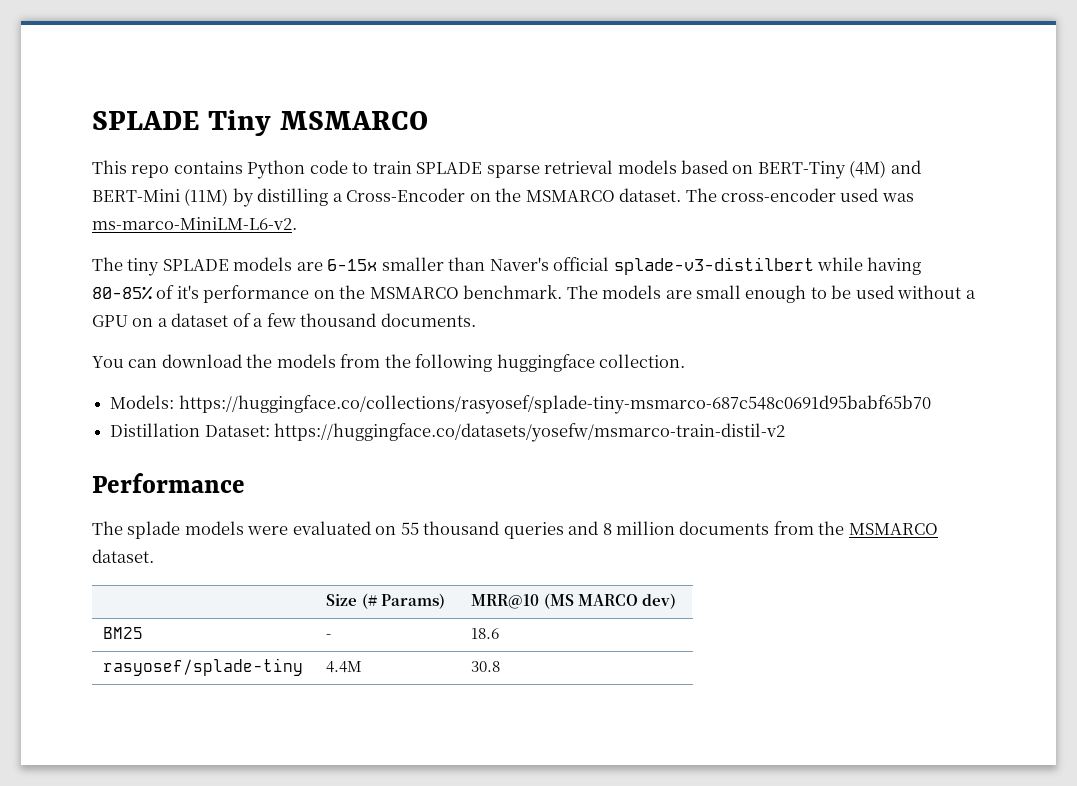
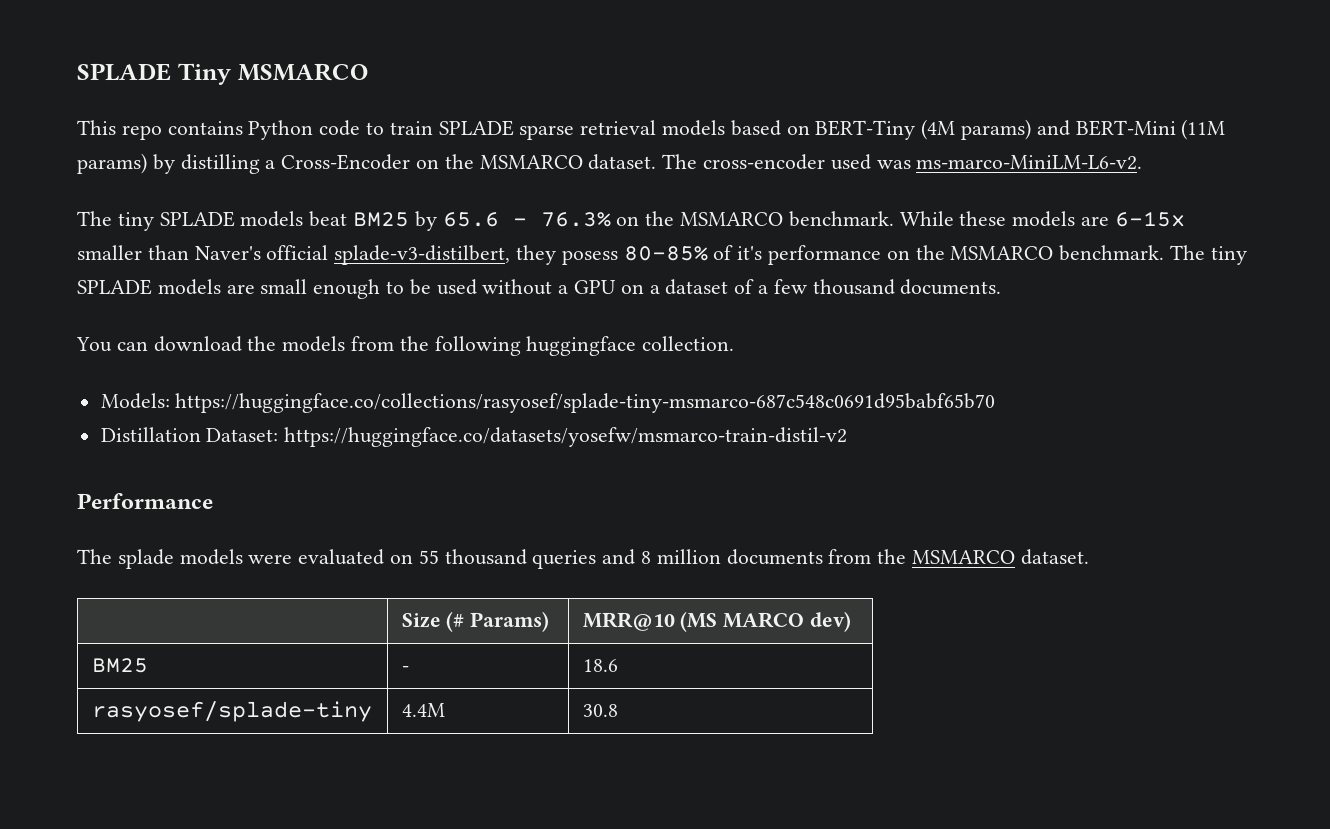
[849,160,921,178] [92,188,229,206] (4M) and BERT-Mini (11M) -> [921,119,1226,140] [77,153,147,174] (4M params) and BERT-Mini (11M params)
(293, 264) none -> [309,211,1076,231] beat BM25 by 65.6 - 76.3% on the MSMARCO benchmark. While these models
[613,257,922,275] splade-v3-distilbert while having -> [334,245,618,265] splade-v3-distilbert, they posess
(598, 292) none -> [1210,246,1247,265] [77,279,152,295] tiny SPLADE

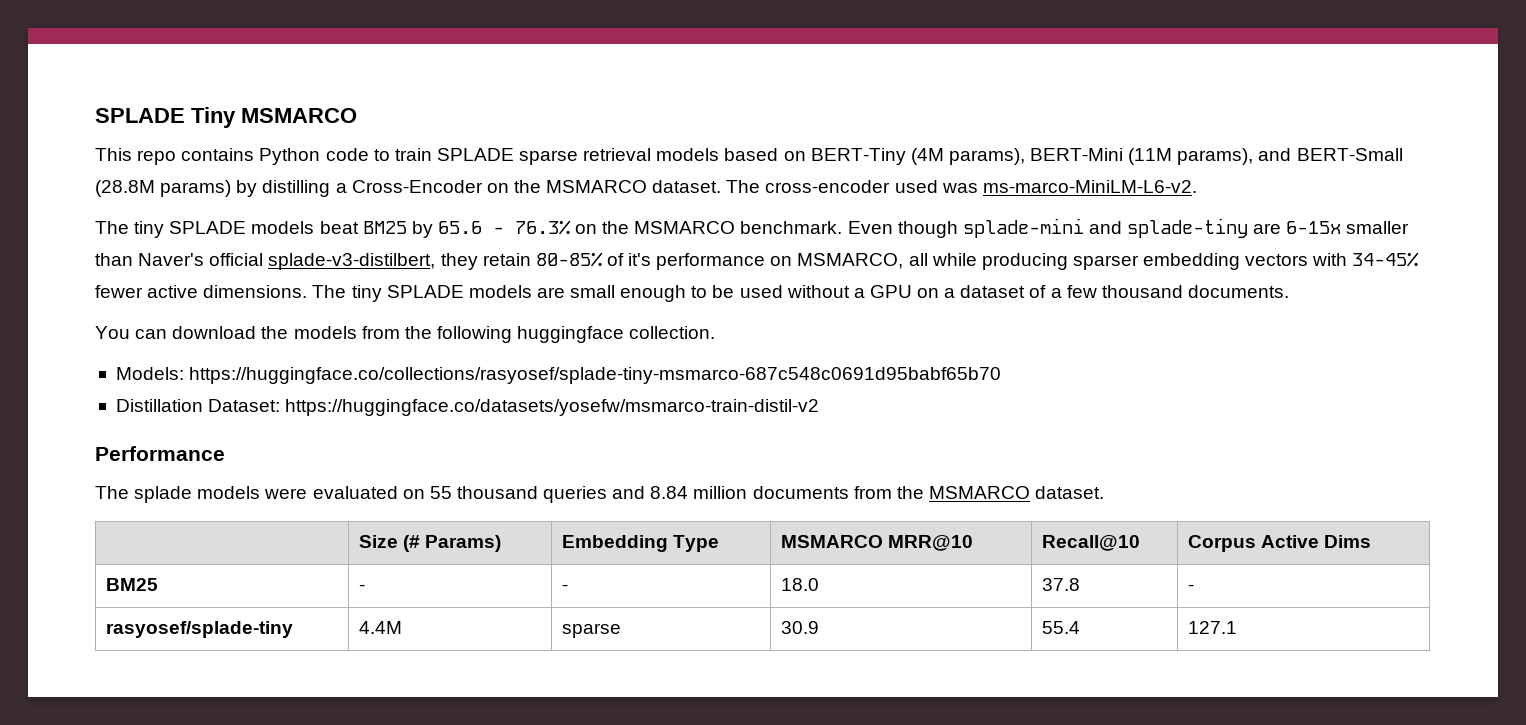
[961,119,1226,140] params) and BERT-Mini (11M -> [948,148,1403,165] [95,180,155,197] params), BERT-Mini (11M params), and BERT-Small (28.8M
[899,211,1076,227] While these models -> [847,218,1249,238] Even though splade-mini and splade-tiny
[561,250,618,265] posess -> [482,253,531,266] retain
[915,245,1165,261] the MSMARCO benchmark. -> [797,252,1420,270] [95,285,308,298] MSMARCO, all while producing sparser embedding vectors with 34-45% fewer active dimensions.
[641,551,652,564] 8 -> [650,486,689,499] 8.84
[582,611,852,632] [91,658,148,673] [401,666,409,672] [582,659,618,672] [91,701,372,722] [401,703,445,717] [582,704,618,717] MRR@10 (MS MARCO dev) // BM25 | - | 18.6 // rasyosef/splade-tiny | 4.4M | 30.8 -> [562,535,720,552] [781,535,974,551] [1042,535,1141,551] [1188,535,1372,552] [106,578,159,591] [359,584,366,591] [562,584,569,591] [781,578,820,591] [1042,578,1081,591] [1188,584,1195,591] [106,621,294,638] [359,621,403,634] [562,623,622,638] [781,621,820,634] [1042,621,1081,634] [1188,621,1238,634] Embedding Type | MSMARCO MRR@10 | Recall@10 | Corpus Active Dims // BM25 | - | - | 18.0 | 37.8 | - // rasyosef/splade-tiny | 4.4M | sparse | 30.9 | 55.4 | 127.1

